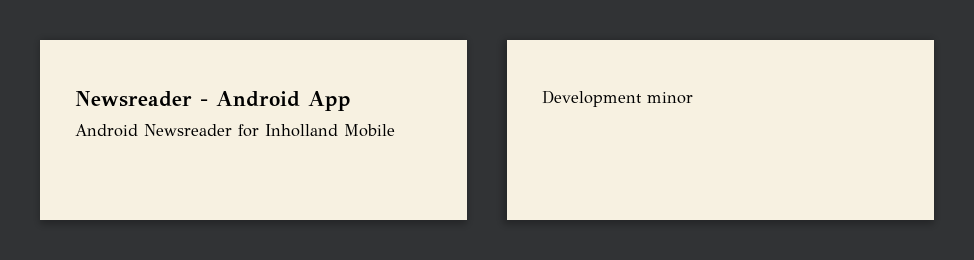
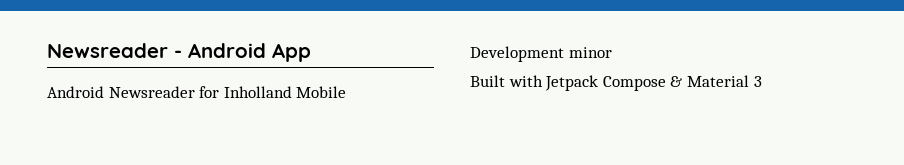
(693, 98) none -> [470,75,762,91] // Built with Jetpack Compose & Material 3

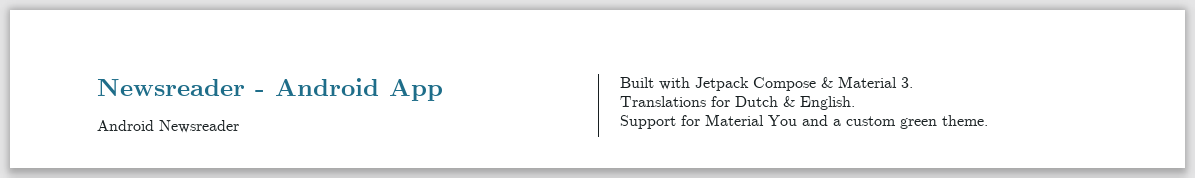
[199,86,347,98] [470,46,612,62] for Inholland Mobile Development minor -> (239, 126) none
[753,76,762,87] 3 -> [901,77,913,88] [620,96,855,110] [620,114,988,129] 3. // Translations for Dutch & English. // Support for Material You and a custom green theme.

